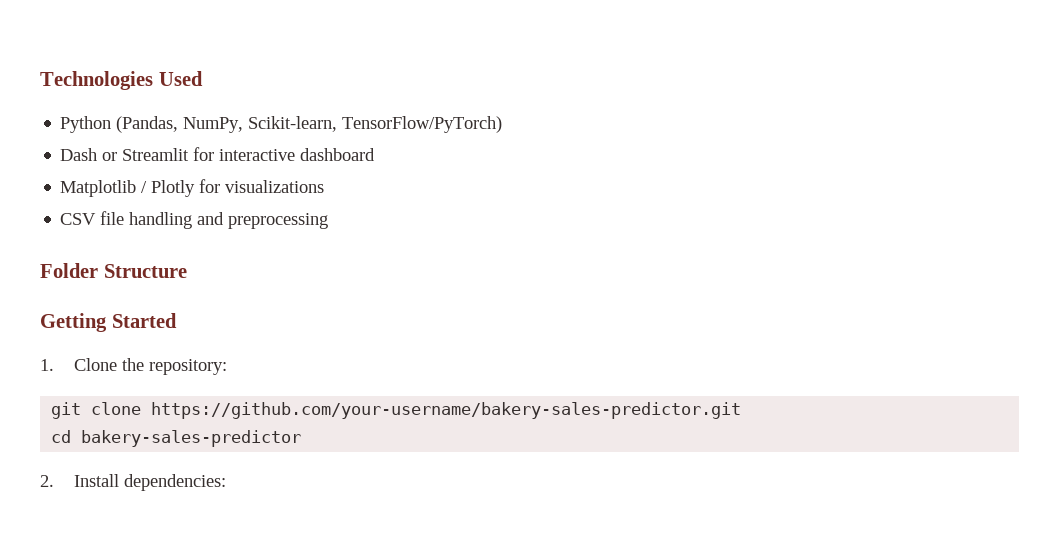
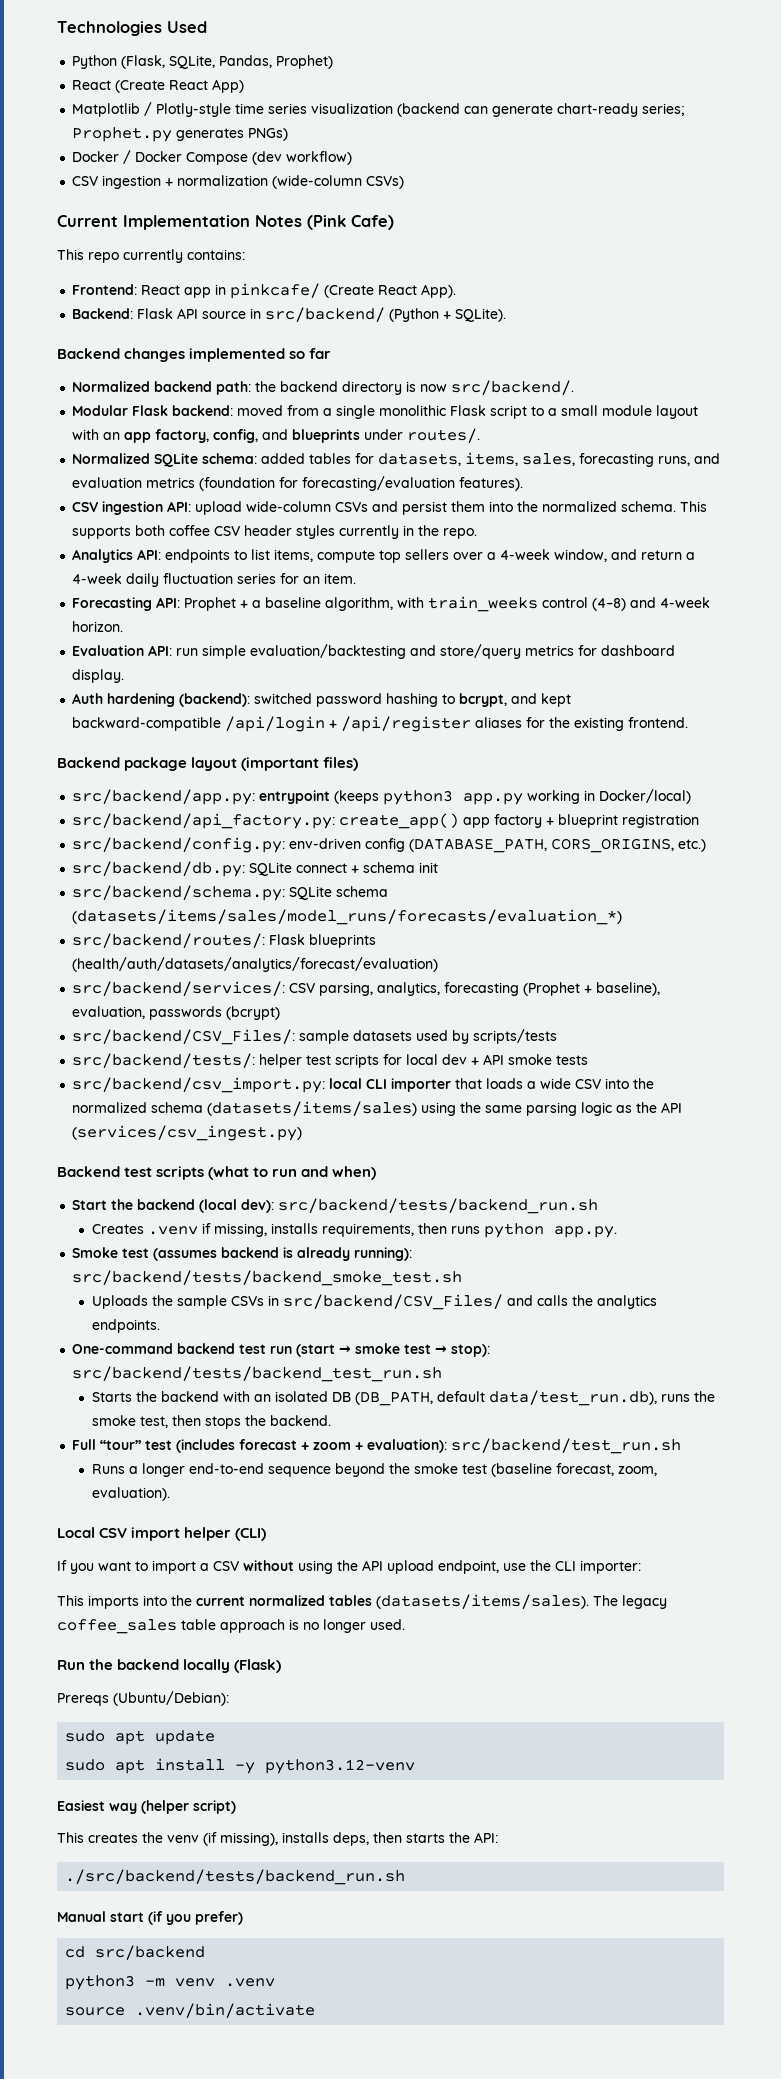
[116,116,503,133] [60,147,376,161] [60,179,325,197] [60,211,329,229] [40,263,187,278] [40,313,177,332] [40,358,227,375] [51,402,742,419] [51,430,302,447] [40,474,226,491] (Pandas, NumPy, Scikit-learn, TensorFlow/PyTorch) // Dash or Streamlit for interactive dashboard // Matplotlib / Plotly for visualizations // CSV file handling and preprocessing // Folder Structure // Getting Started // 1. Clone the repository: // git clone https://github.com/your-username/bakery-sales-predictor.git // cd bakery-sales-predictor // 2. Install dependencies: -> [121,55,334,69] [72,79,245,93] [72,102,686,117] [72,127,289,142] [72,150,353,165] [72,175,405,189] [57,215,394,230] [57,249,245,263] [72,283,457,299] [72,307,507,322] [57,348,332,362] [72,380,575,395] [72,405,699,419] [72,428,481,443] [72,452,721,467] [72,476,524,491] [72,501,708,515] [72,525,478,539] [72,549,696,563] [72,573,357,587] [72,596,711,612] [72,621,124,632] [72,644,676,659] [72,669,125,683] [72,693,572,707] [72,716,689,732] [57,757,359,771] [72,789,692,805] [72,813,700,829] [72,837,707,853] [72,861,439,877] [72,885,389,901] [72,909,623,925] [72,933,377,948] [72,957,439,972] [72,981,661,996] [72,1006,281,1020] [72,1029,558,1045] [72,1053,589,1068] [72,1077,655,1093] [72,1101,683,1116] [72,1125,303,1141] [57,1166,377,1180] [72,1198,599,1214] [91,1223,617,1238] [72,1247,413,1261] [72,1270,463,1286] [91,1294,657,1310] [91,1319,160,1333] [72,1343,491,1357] [72,1366,443,1382] [91,1390,715,1406] [91,1415,331,1429] [72,1438,682,1454] [91,1463,657,1477] [91,1487,170,1501] [57,1527,267,1541] [57,1560,641,1574] [57,1594,667,1609] [57,1619,405,1634] [57,1659,282,1673] [57,1691,229,1706] [65,1730,216,1745] [65,1758,416,1774] [57,1800,236,1814] [57,1832,498,1846] [65,1869,406,1885] [57,1911,243,1925] [65,1945,206,1960] [65,1975,276,1990] [65,2003,316,2018] (Flask, SQLite, Pandas, Prophet) // React (Create React App) // Matplotlib / Plotly-style time series visualization (backend can generate chart-ready series; Prophet.py generates PNGs) // Docker / Docker Compose (dev workflow) // CSV ingestion + normalization (wide-column CSVs) // Current Implementation Notes (Pink Cafe) // This repo currently contains: // Frontend: React app in pinkcafe/ (Create React App). // Backend: Flask API source in src/backend/ (Python + SQLite). // Backend changes implemented so far // Normalized backend path: the backend directory is now src/backend/. // Modular Flask backend: moved from a single monolithic Flask script to a small module layout with an app factory, config, and blueprints under routes/. // Normalized SQLite schema: added tables for datasets, items, sales, forecasting runs, and evaluation metrics (foundation for forecasting/evaluation features). // CSV ingestion API: upload wide-column CSVs and persist them into the normalized schema. This supports both coffee CSV header styles currently in the repo. // Analytics API: endpoints to list items, compute top sellers over a 4-week window, and return a 4-week daily fluctuation series for an item. // Forecasting API: Prophet + a baseline algorithm, with train_weeks control (4–8) and 4-week horizon. // Evaluation API: run simple evaluation/backtesting and store/query metrics for dashboard display. // Auth hardening (backend): switched password hashing to bcrypt, and kept backward-compatible /api/login + /api/register aliases for the existing frontend. // Backend package layout (important files) // src/backend/app.py: entrypoint (keeps python3 app.py working in Docker/local) // src/backend/api_factory.py: create_app() app factory + blueprint registration // src/backend/config.py: env-driven config (DATABASE_PATH, CORS_ORIGINS, etc.) // src/backend/db.py: SQLite connect + schema init // src/backend/schema.py: SQLite schema (datasets/items/sales/model_runs/forecasts/evaluation_*) // src/backend/routes/: Flask blueprints (health/auth/datasets/analytics/forecast/evaluation) // src/backend/services/: CSV parsing, analytics, forecasting (Prophet + baseline), evaluation, passwords (bcrypt) // src/backend/CSV_Files/: sample datasets used by scripts/tests // src/backend/tests/: helper test scripts for local dev + API smoke tests // src/backend/csv_import.py: local CLI importer that loads a wide CSV into the normalized schema (datasets/items/sales) using the same parsing logic as the API (services/csv_ingest.py) // Backend test scripts (what to run and when) // Start the backend (local dev): src/backend/tests/backend_run.sh // Creates .venv if missing, installs requirements, then runs python app.py. // Smoke test (assumes backend is already running): src/backend/tests/backend_smoke_test.sh // Uploads the sample CSVs in src/backend/CSV_Files/ and calls the analytics endpoints. // One-command backend test run (start → smoke test → stop): src/backend/tests/backend_test_run.sh // Starts the backend with an isolated DB (DB_PATH, default data/test_run.db), runs the smoke test, then stops the backend. // Full “tour” test (includes forecast + zoom + evaluation): src/backend/test_run.sh // Runs a longer end-to-end sequence beyond the smoke test (baseline forecast, zoom, evaluation). // Local CSV import helper (CLI) // If you want to import a CSV without using the API upload endpoint, use the CLI importer: // This imports into the current normalized tables (datasets/items/sales). The legacy coffee_sales table approach is no longer used. // Run the backend locally (Flask) // Prereqs (Ubuntu/Debian): // sudo apt update // sudo apt install -y python3.12-venv // Easiest way (helper script) // This creates the venv (if missing), installs deps, then starts the API: // ./src/backend/tests/backend_run.sh // Manual start (if you prefer) // cd src/backend // python3 -m venv .venv // source .venv/bin/activate

